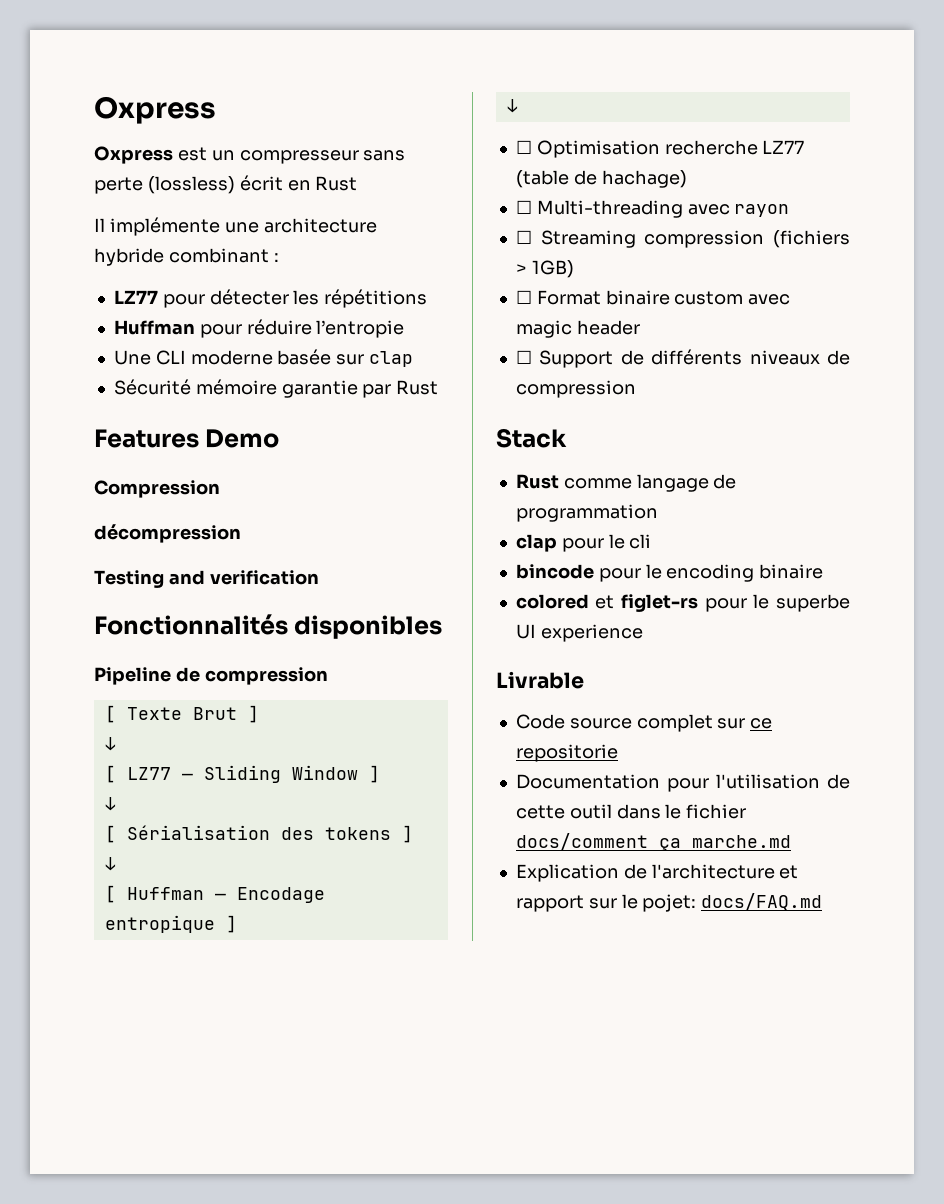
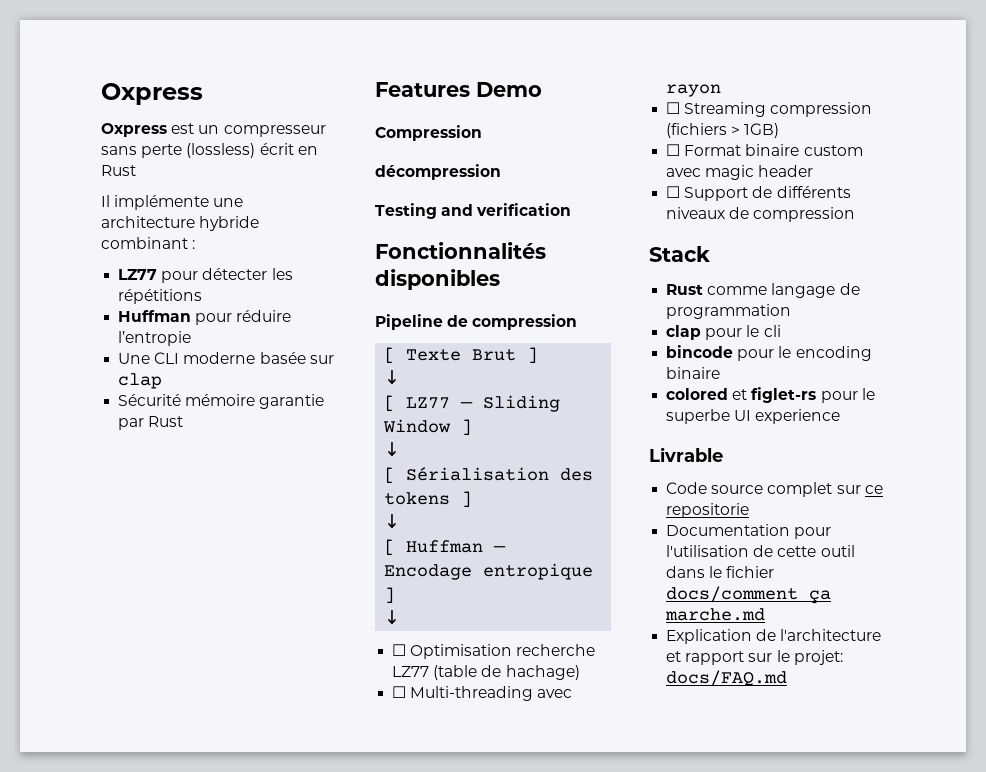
[642,894,697,912] pojet: -> [793,650,843,665] projet:

